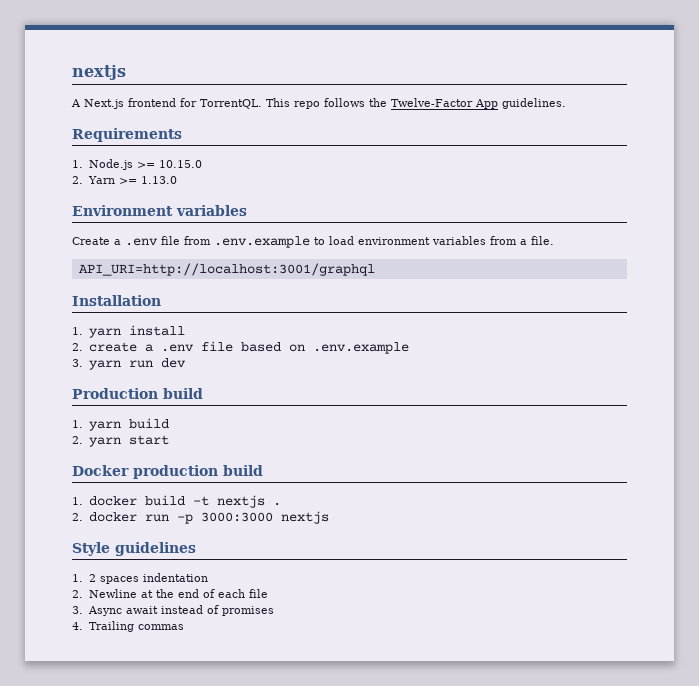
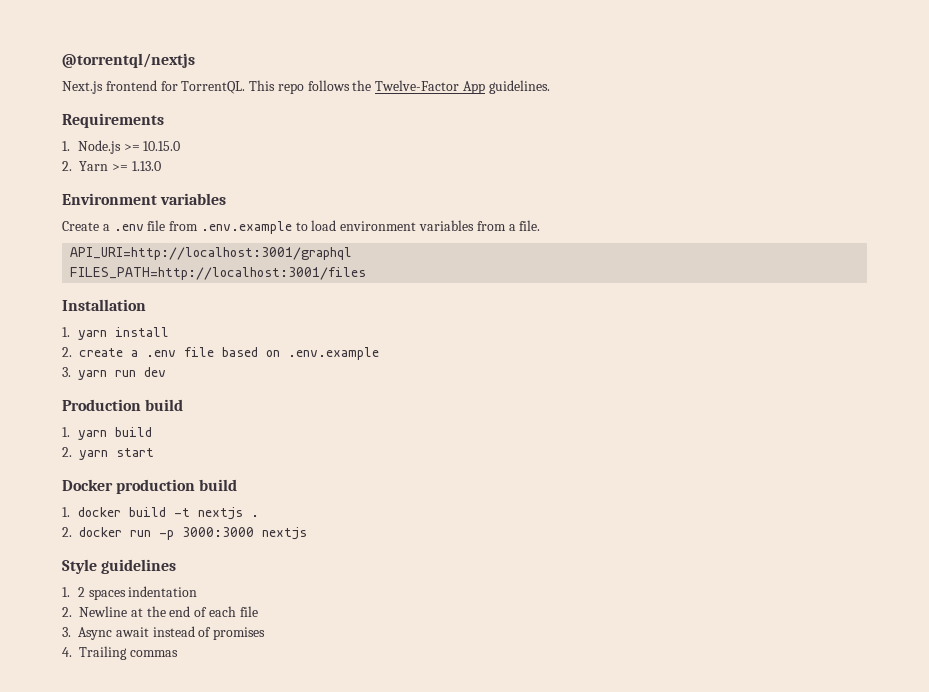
[72,65,126,80] [71,99,81,107] nextjs // A -> [62,53,195,68] @torrentql/nextjs //
(375, 269) none -> [70,267,367,280] // FILES_PATH=http://localhost:3001/files

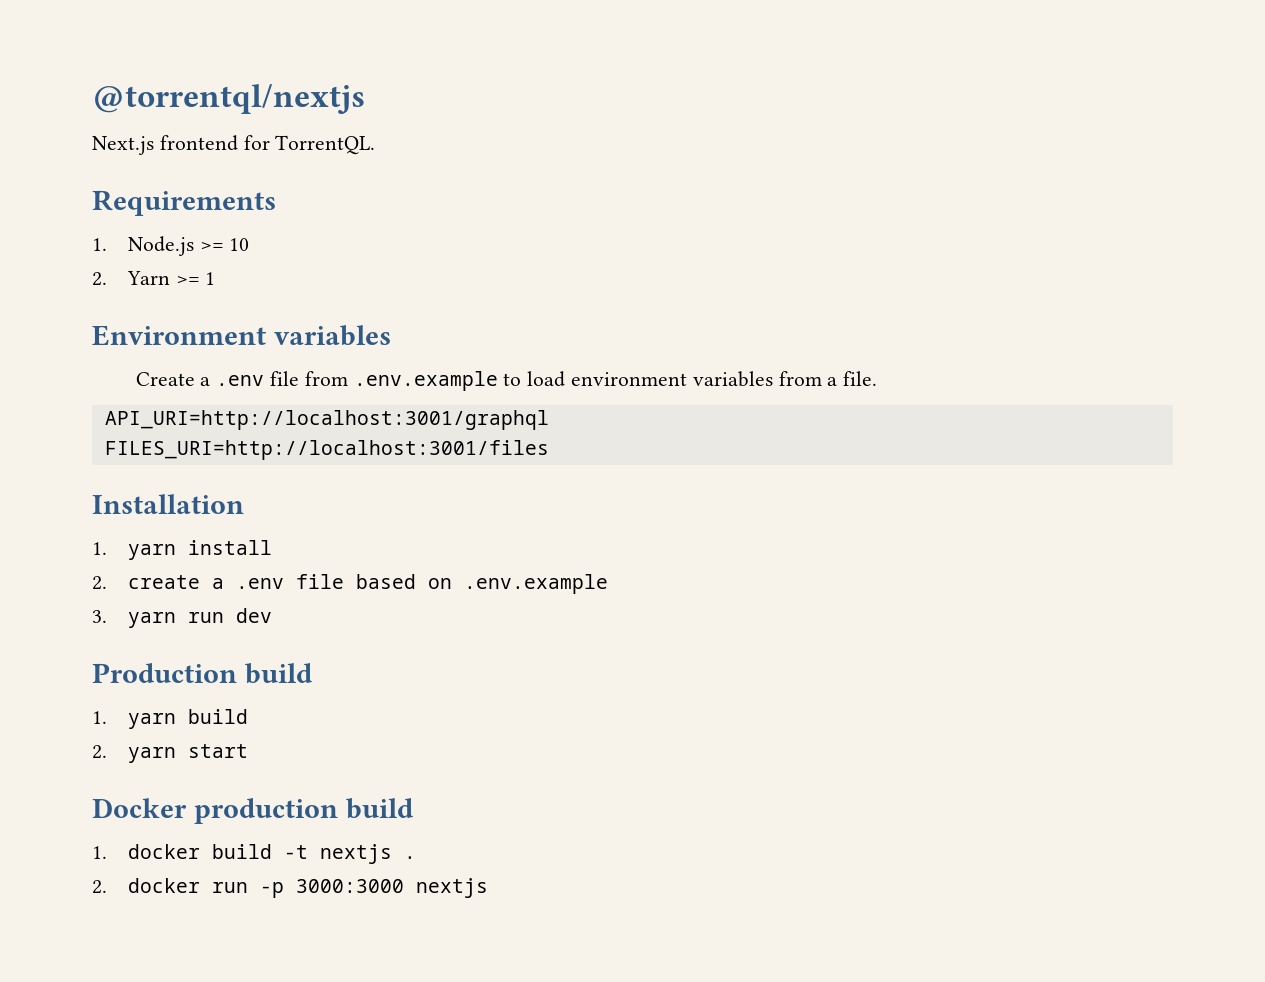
[249,80,550,94] This repo follows the Twelve-Factor App guidelines. -> (376, 145) none
[143,141,181,151] 10.15.0 -> [229,238,250,251] 10
[131,161,161,171] 1.13.0 -> [205,272,216,285] 1
[70,267,367,280] FILES_PATH=http://localhost:3001/files -> [104,440,549,460] FILES_URI=http://localhost:3001/files
[62,559,177,574] [62,586,198,600] [62,606,258,617] [62,626,266,640] [62,646,178,660] // Style guidelines // 1. 2 spaces indentation // 2. Newline at the end of each file // 3. Async await instead of promises // 4. Trailing commas -> (488, 888) none

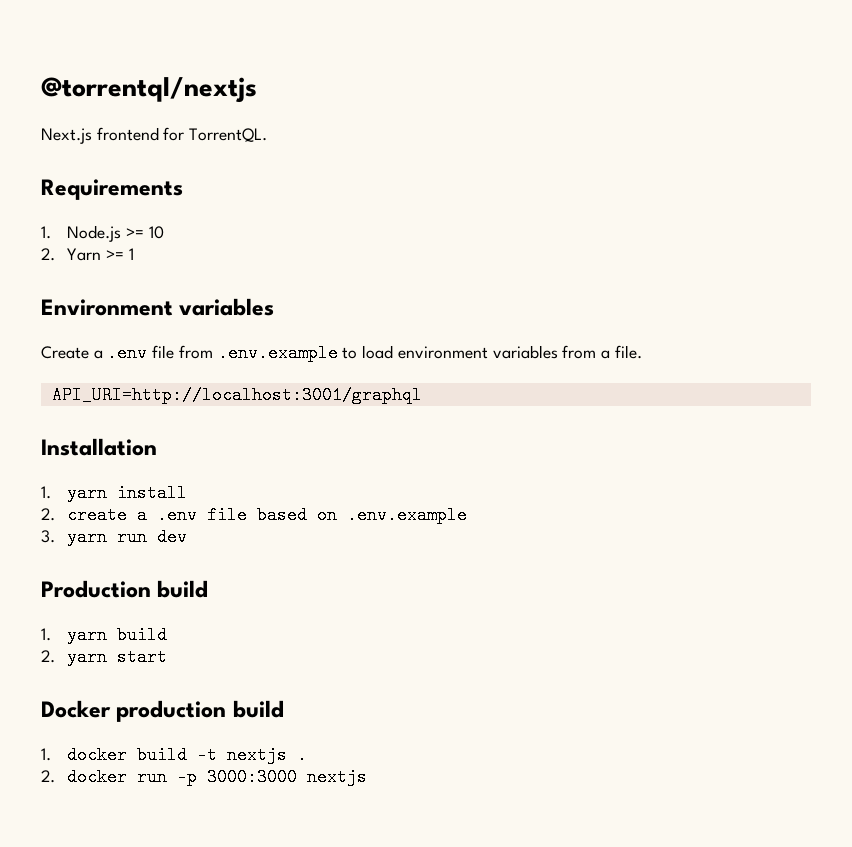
[104,440,549,460] // FILES_URI=http://localhost:3001/files -> (422, 395) none

